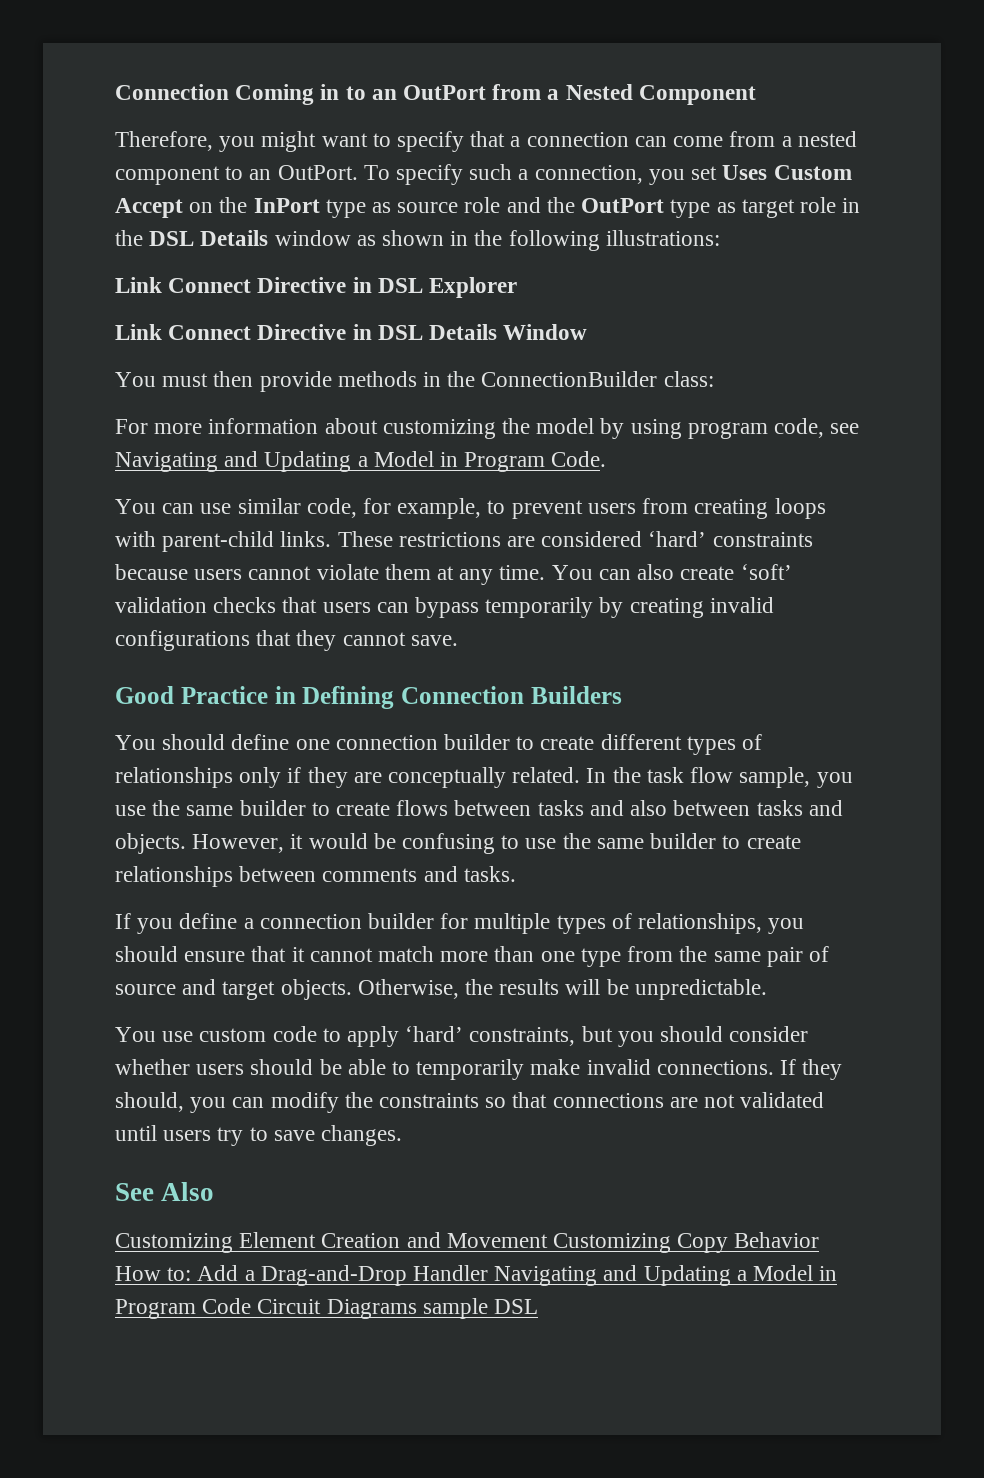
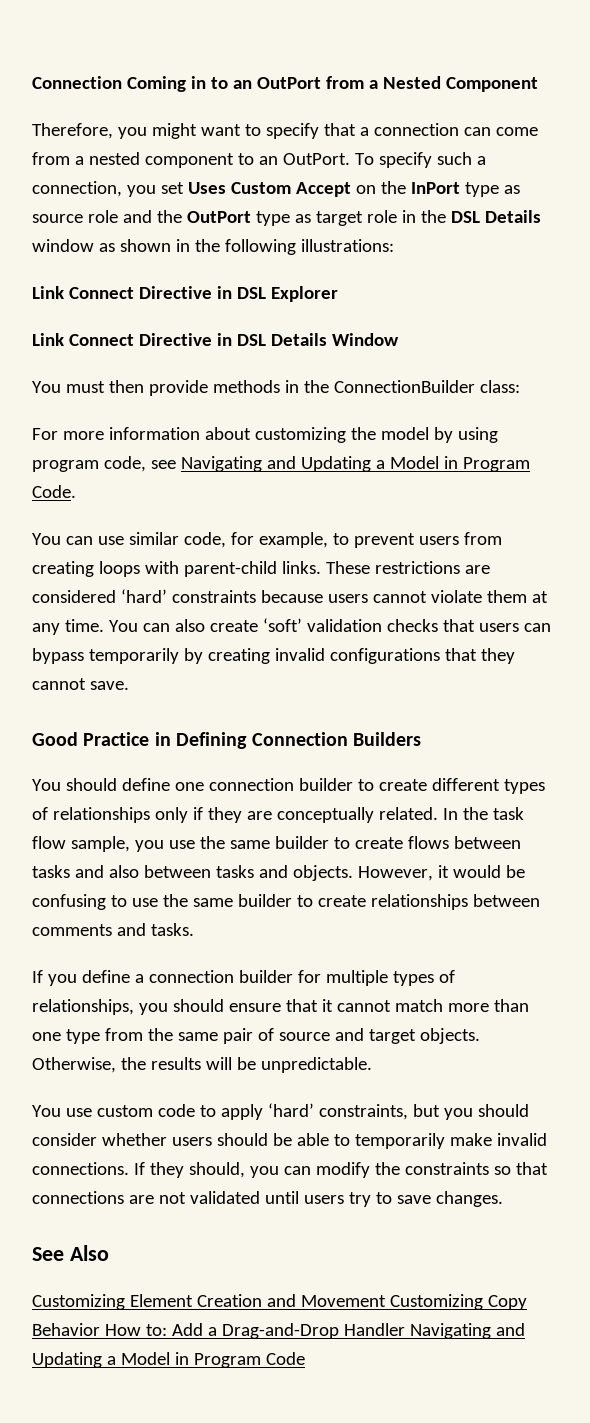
[257,1298,539,1319] Circuit Diagrams sample DSL -> (305, 1358) none

